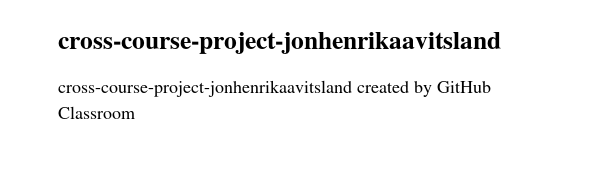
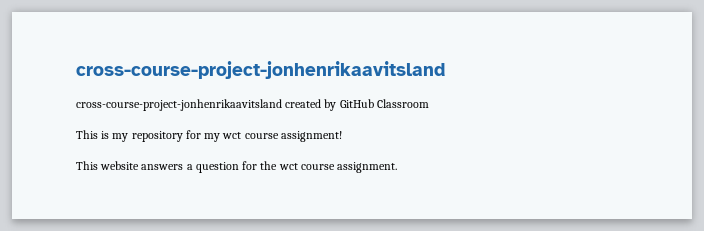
(135, 112) none -> [76,130,342,142] [76,161,398,173] // This is my repository for my wct course assignment! // This website answers a question for the wct course assignment.

